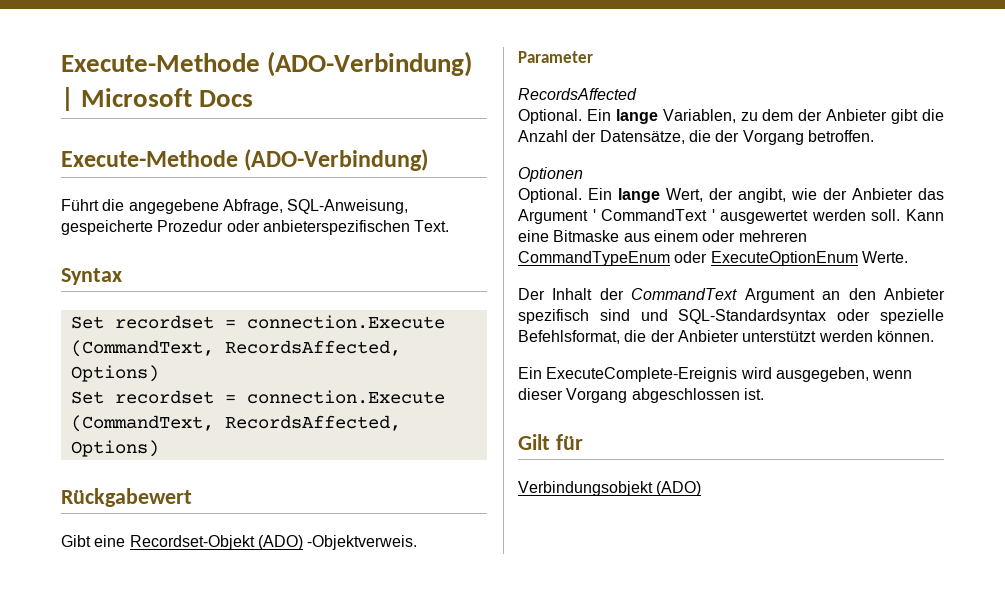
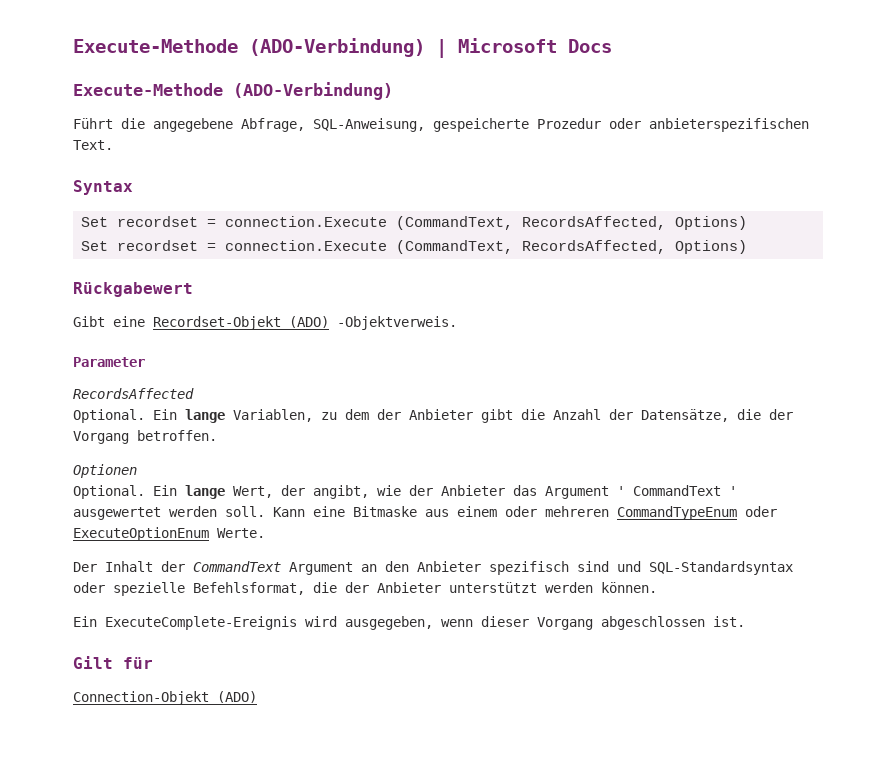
[518,481,653,496] Verbindungsobjekt -> [73,691,209,705] Connection-Objekt

